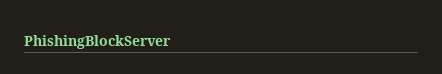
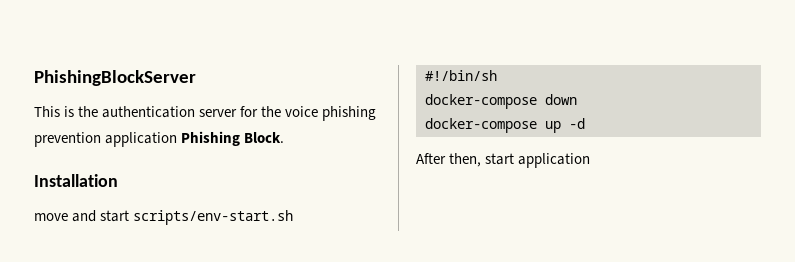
(171, 42) none -> [34,106,377,121] [34,131,285,147] [34,174,118,187] [34,210,294,225] [425,70,497,81] [425,94,577,109] [425,118,585,133] [416,153,591,168] // This is the authentication server for the voice phishing prevention application Phishing Block. // Installation // move and start scripts/env-start.sh // #!/bin/sh // docker-compose down // docker-compose up -d // After then, start application

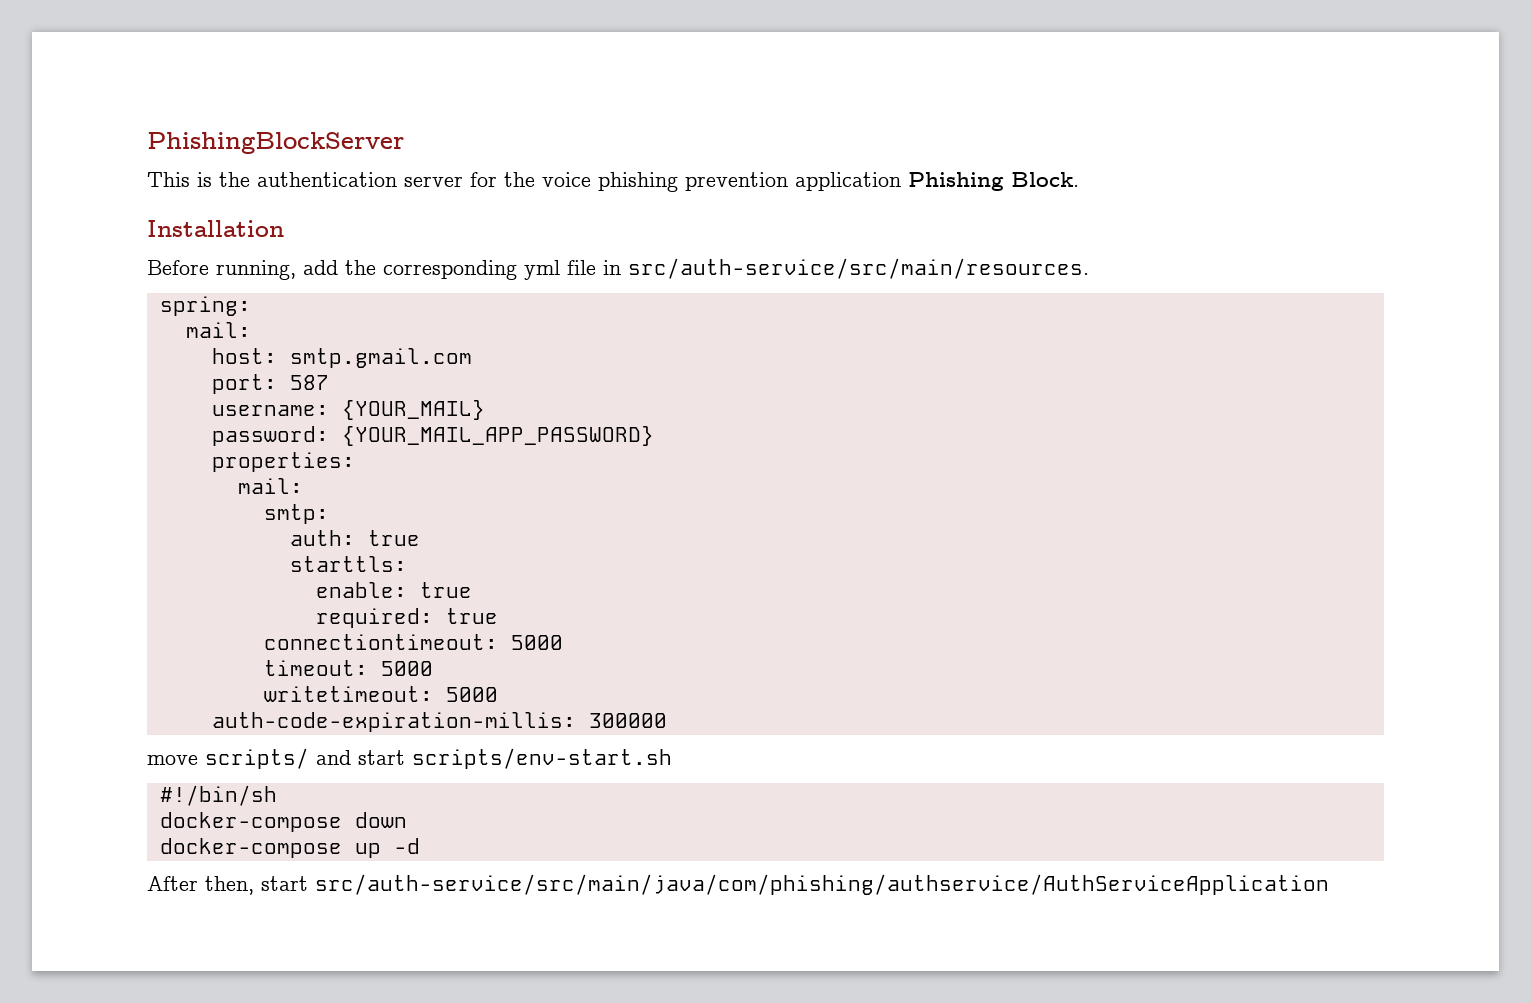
(118, 180) none -> [147,258,1089,280] [159,296,251,316] [185,322,251,338] [211,348,472,368] [211,374,329,394] [211,400,485,420] [211,426,654,446] [211,452,355,472] [237,478,303,494] [263,504,329,524] [289,530,420,546] [289,556,407,572] [315,582,472,598] [315,608,498,628] [263,634,563,650] [263,660,433,676] [263,686,498,702] [211,712,667,732] // Before running, add the corresponding yml file in src/auth-service/src/main/resources. // spring: // mail: // host: smtp.gmail.com // port: 587 // username: {YOUR_MAIL} // password: {YOUR_MAIL_APP_PASSWORD} // properties: // mail: // smtp: // auth: true // starttls: // enable: true // required: true // connectiontimeout: 5000 // timeout: 5000 // writetimeout: 5000 // auth-code-expiration-millis: 300000
(68, 217) none -> [205,748,309,769] scripts/
[518,153,591,168] application -> [315,874,1329,895] src/auth-service/src/main/java/com/phishing/authservice/AuthServiceApplication

